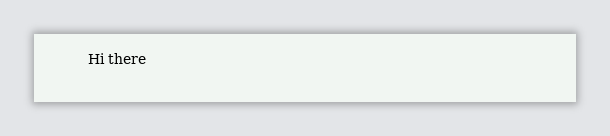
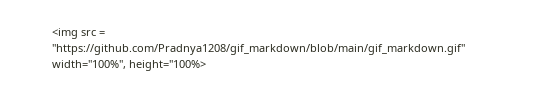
[88,53,146,64] Hi there -> [52,28,105,39] [52,44,465,55] [52,60,206,71] <img src = "https://github.com/Pradnya1208/gif_markdown/blob/main/gif_markdown.gif" width="100%", height="100%>

